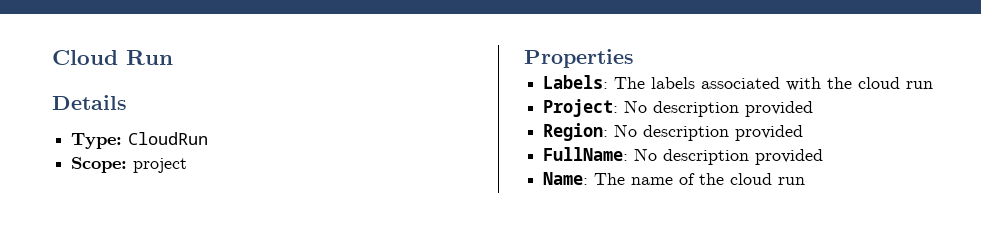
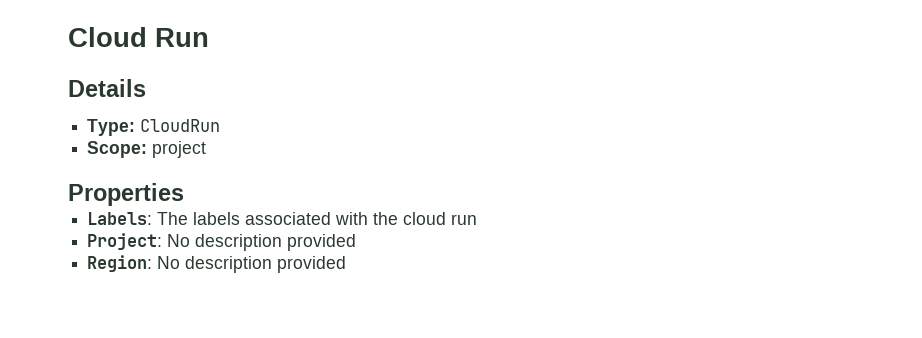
[543,147,824,165] [543,172,806,185] // FullName: No description provided // Name: The name of the cloud run -> (347, 264) none

